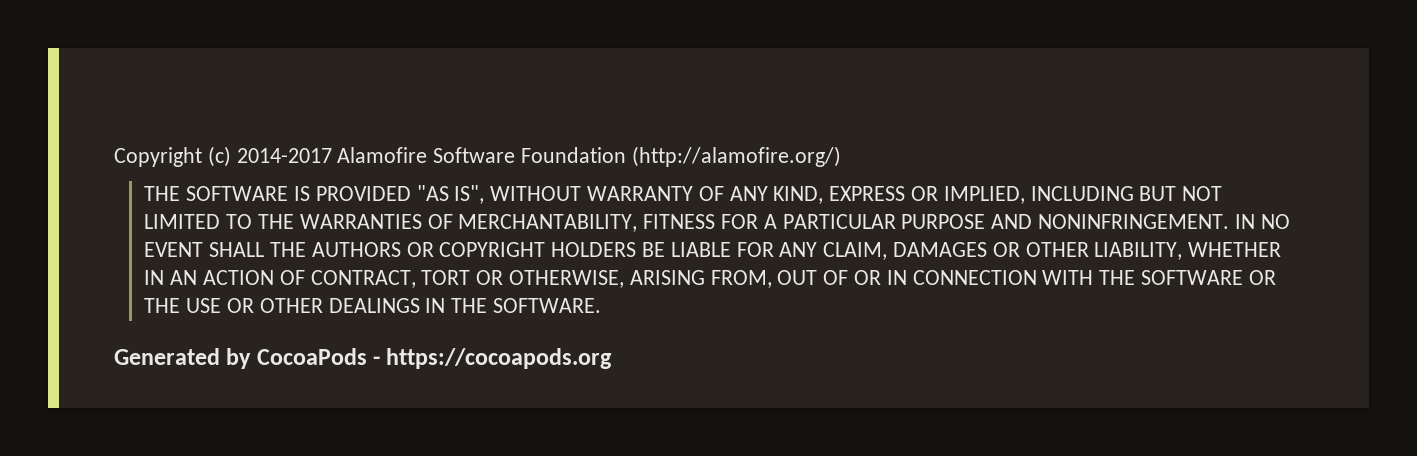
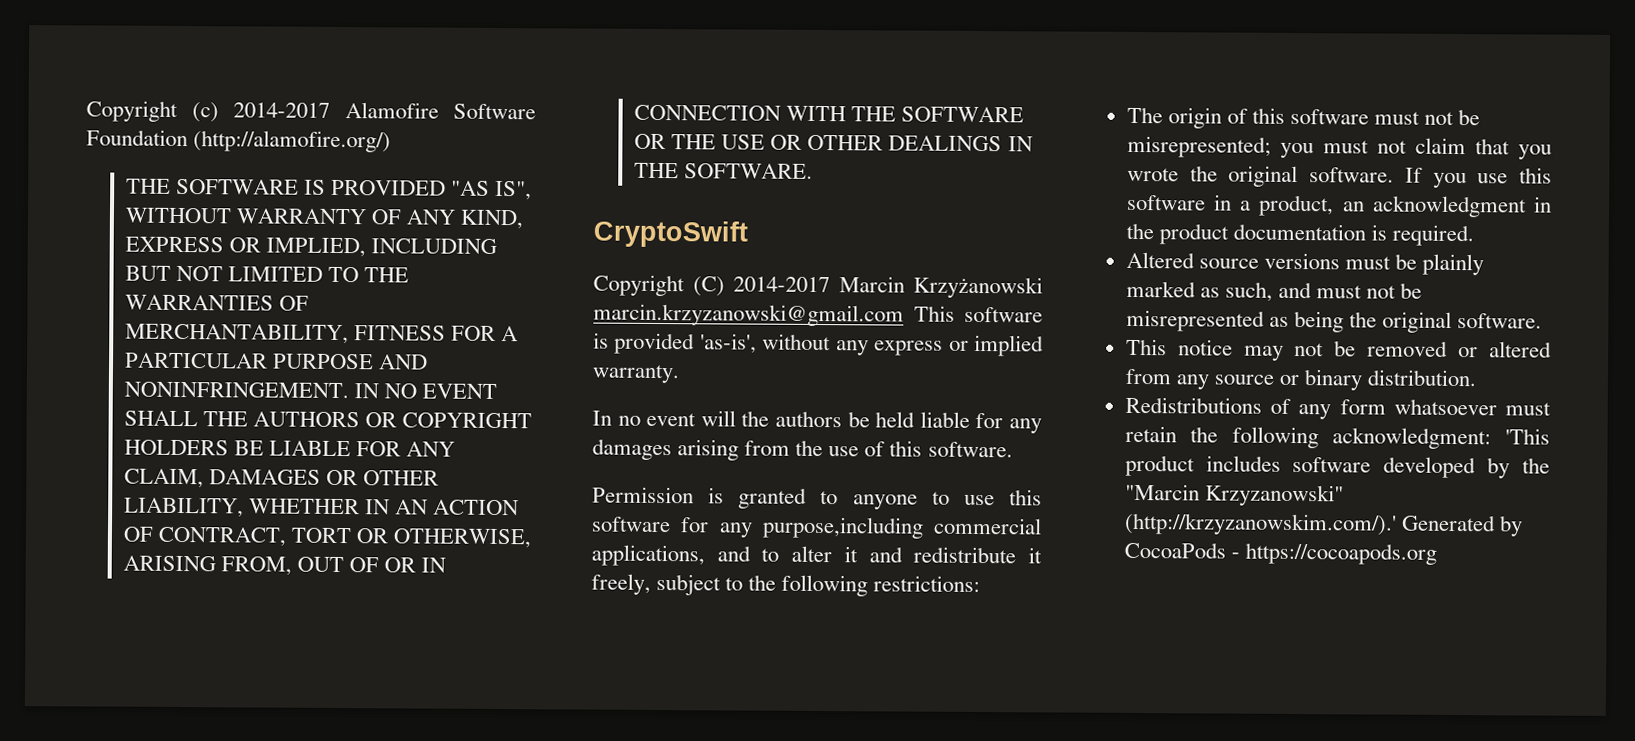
(601, 305) none -> [593,220,748,248] [593,274,1043,299] [593,303,1043,327] [593,332,1044,357] [592,364,680,384] [592,410,1042,434] [592,438,1013,461] [592,486,1042,510] [591,516,1042,539] [591,544,1042,567] [591,573,981,597] [1126,106,1481,129] [1126,135,1552,160] [1126,165,1552,189] [1126,194,1552,218] [1125,222,1475,247] [1125,251,1485,276] [1125,280,1423,302] [1125,309,1543,333] [1125,338,1552,361] [1124,368,1478,391] [1124,396,1551,420] [1124,425,1550,450] [1124,454,1550,479] [1124,483,1344,507] [1123,512,1397,536] CryptoSwift // Copyright (C) 2014-2017 Marcin Krzyżanowski marcin.krzyzanowski@gmail.com This software is provided 'as-is', without any express or implied warranty. // In no event will the authors be held liable for any damages arising from the use of this software. // Permission is granted to anyone to use this software for any purpose,including commercial applications, and to alter it and redistribute it freely, subject to the following restrictions: // The origin of this software must not be misrepresented; you must not claim that you wrote the original software. If you use this software in a product, an acknowledgment in the product documentation is required. // Altered source versions must be plainly marked as such, and must not be misrepresented as being the original software. // This notice may not be removed or altered from any source or binary distribution. // Redistributions of any form whatsoever must retain the following acknowledgment: 'This product includes software developed by the "Marcin Krzyzanowski" (http://krzyzanowskim.com/).'

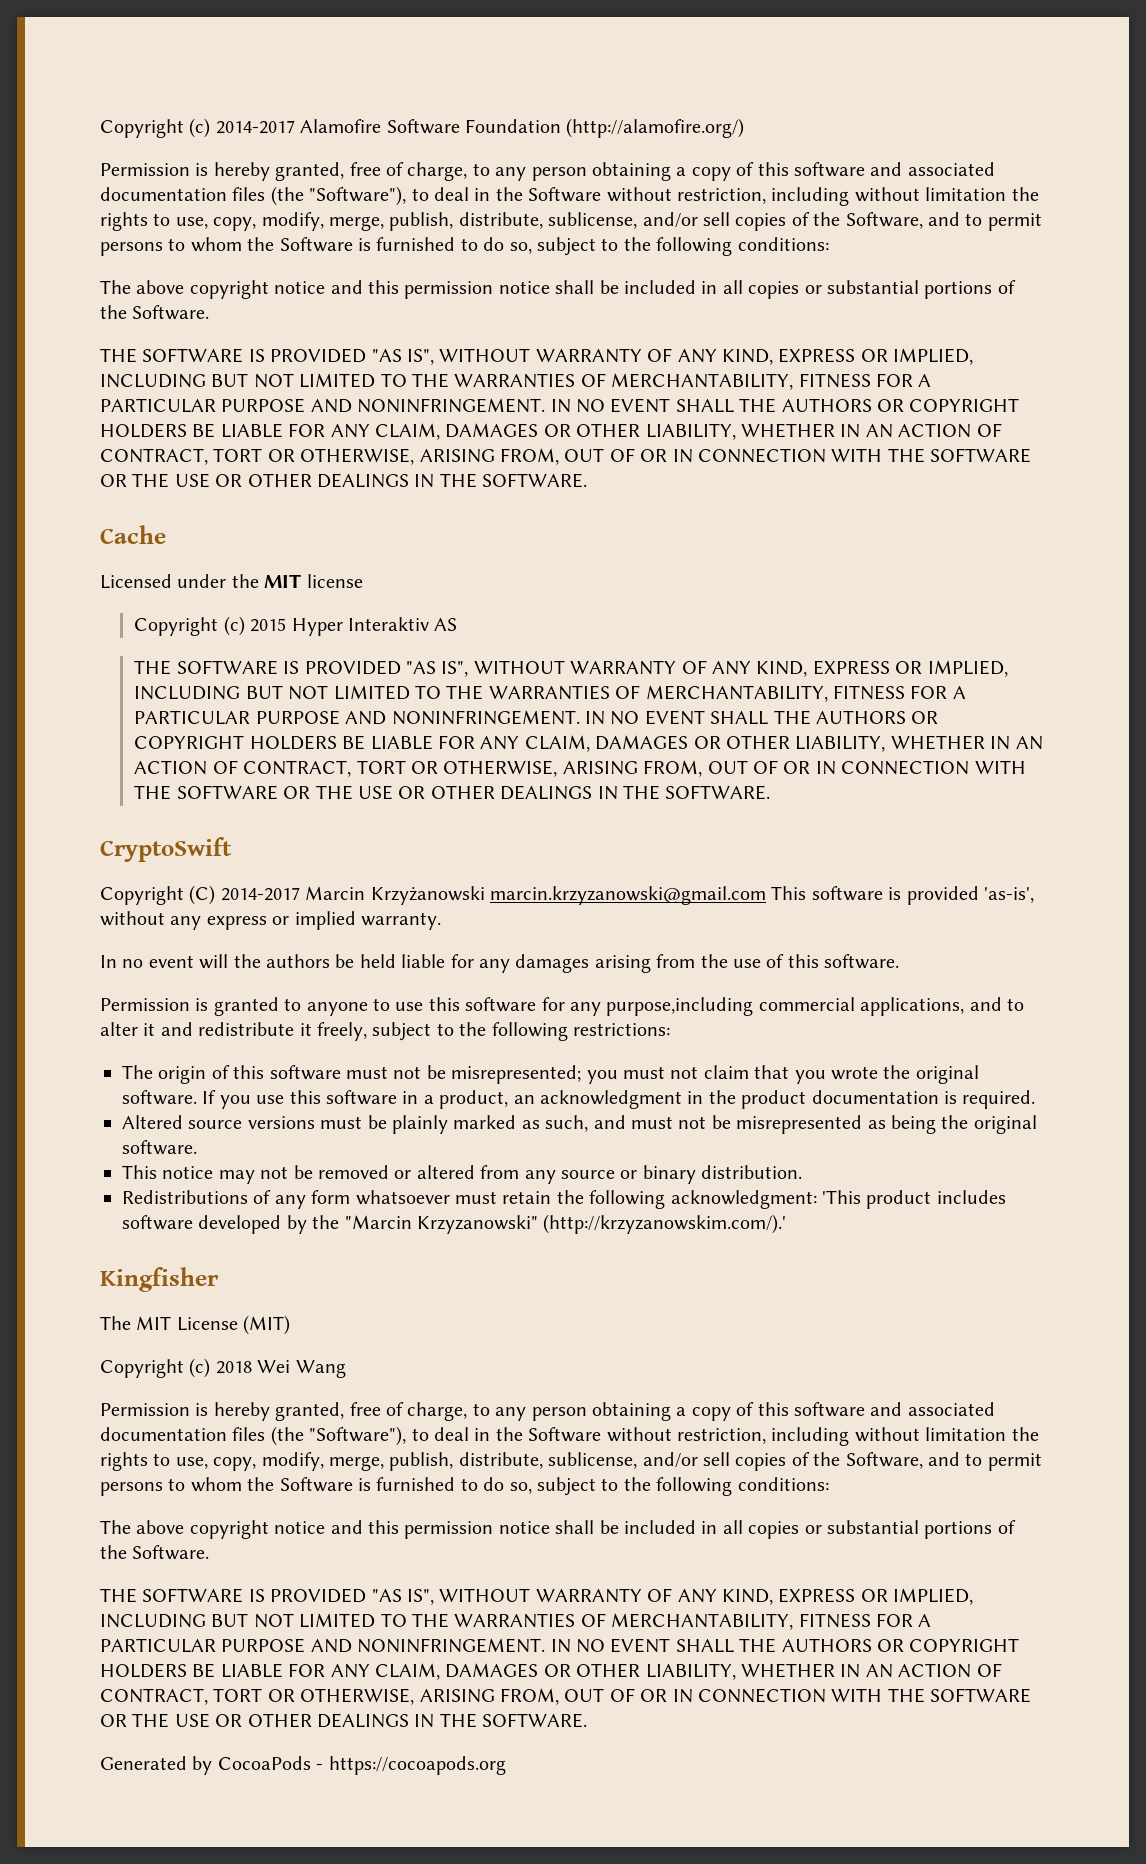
(392, 141) none -> [100,162,995,181] [100,186,1039,206] [100,212,1042,231] [100,237,829,256] [100,280,1016,299] [100,305,210,320] [100,348,974,365] [100,373,932,390] [100,398,1020,413] [100,423,1002,440] [100,448,1032,465] [100,473,588,488] [100,525,166,544] [100,574,363,589] [134,616,458,636] // Permission is hereby granted, free of charge, to any person obtaining a copy of this software and associated documentation files (the "Software"), to deal in the Software without restriction, including without limitation the rights to use, copy, modify, merge, publish, distribute, sublicense, and/or sell copies of the Software, and to permit persons to whom the Software is furnished to do so, subject to the following conditions: // The above copyright notice and this permission notice shall be included in all copies or substantial portions of the Software. // THE SOFTWARE IS PROVIDED "AS IS", WITHOUT WARRANTY OF ANY KIND, EXPRESS OR IMPLIED, INCLUDING BUT NOT LIMITED TO THE WARRANTIES OF MERCHANTABILITY, FITNESS FOR A PARTICULAR PURPOSE AND NONINFRINGEMENT. IN NO EVENT SHALL THE AUTHORS OR COPYRIGHT HOLDERS BE LIABLE FOR ANY CLAIM, DAMAGES OR OTHER LIABILITY, WHETHER IN AN ACTION OF CONTRACT, TORT OR OTHERWISE, ARISING FROM, OUT OF OR IN CONNECTION WITH THE SOFTWARE OR THE USE OR OTHER DEALINGS IN THE SOFTWARE. // Cache // Licensed under the MIT license // Copyright (c) 2015 Hyper Interaktiv AS
(1397, 524) none -> [100,1267,219,1292] [100,1315,291,1335] [100,1358,346,1378] [100,1402,995,1421] [100,1426,1039,1446] [100,1452,1042,1471] [100,1477,829,1496] [100,1520,1016,1539] [100,1545,210,1560] [100,1588,974,1605] [100,1613,932,1630] [100,1638,1020,1653] [100,1663,1002,1680] [100,1688,1032,1705] [100,1713,588,1728] // Kingfisher // The MIT License (MIT) // Copyright (c) 2018 Wei Wang // Permission is hereby granted, free of charge, to any person obtaining a copy of this software and associated documentation files (the "Software"), to deal in the Software without restriction, including without limitation the rights to use, copy, modify, merge, publish, distribute, sublicense, and/or sell copies of the Software, and to permit persons to whom the Software is furnished to do so, subject to the following conditions: // The above copyright notice and this permission notice shall be included in all copies or substantial portions of the Software. // THE SOFTWARE IS PROVIDED "AS IS", WITHOUT WARRANTY OF ANY KIND, EXPRESS OR IMPLIED, INCLUDING BUT NOT LIMITED TO THE WARRANTIES OF MERCHANTABILITY, FITNESS FOR A PARTICULAR PURPOSE AND NONINFRINGEMENT. IN NO EVENT SHALL THE AUTHORS OR COPYRIGHT HOLDERS BE LIABLE FOR ANY CLAIM, DAMAGES OR OTHER LIABILITY, WHETHER IN AN ACTION OF CONTRACT, TORT OR OTHERWISE, ARISING FROM, OUT OF OR IN CONNECTION WITH THE SOFTWARE OR THE USE OR OTHER DEALINGS IN THE SOFTWARE. //

